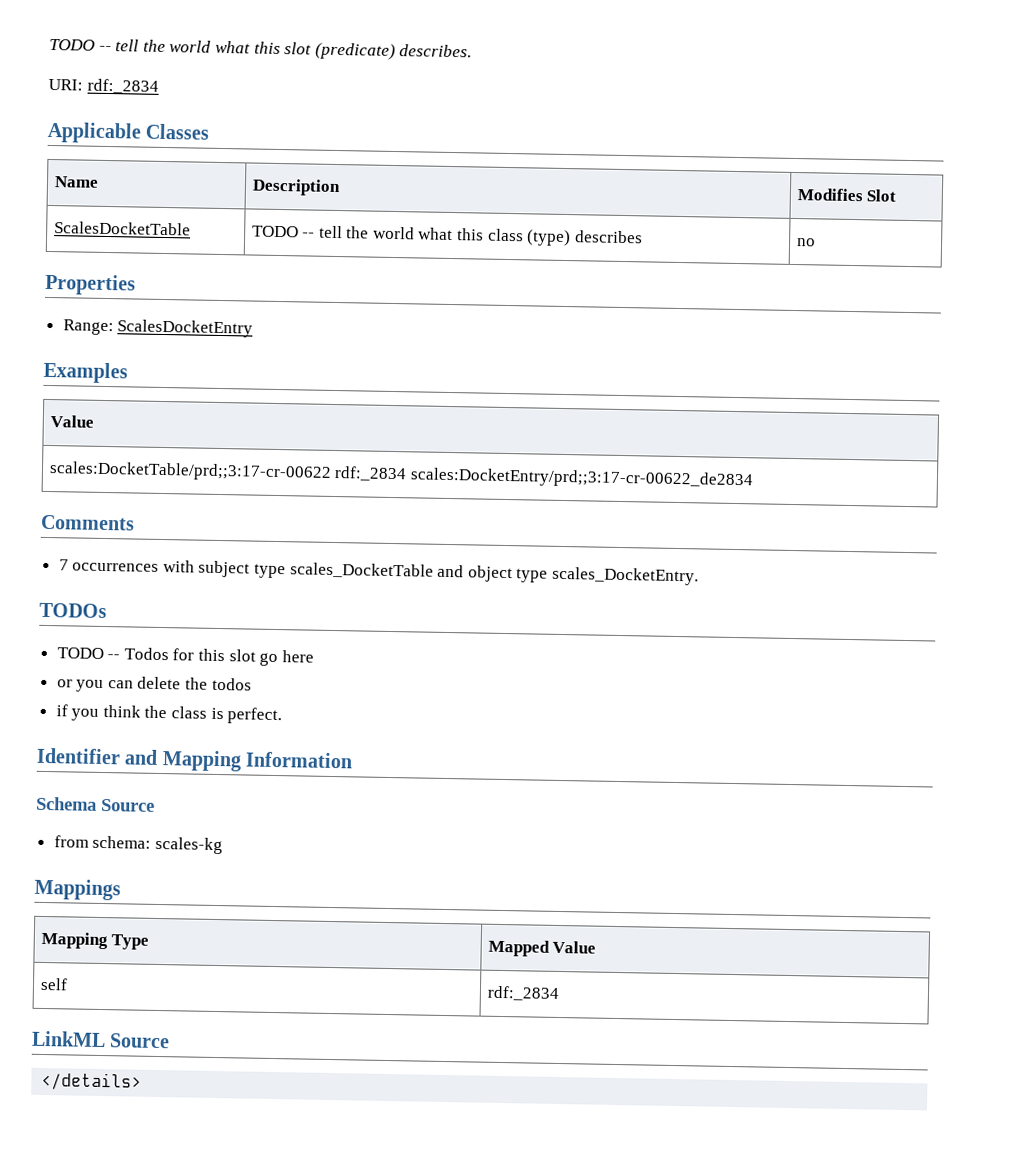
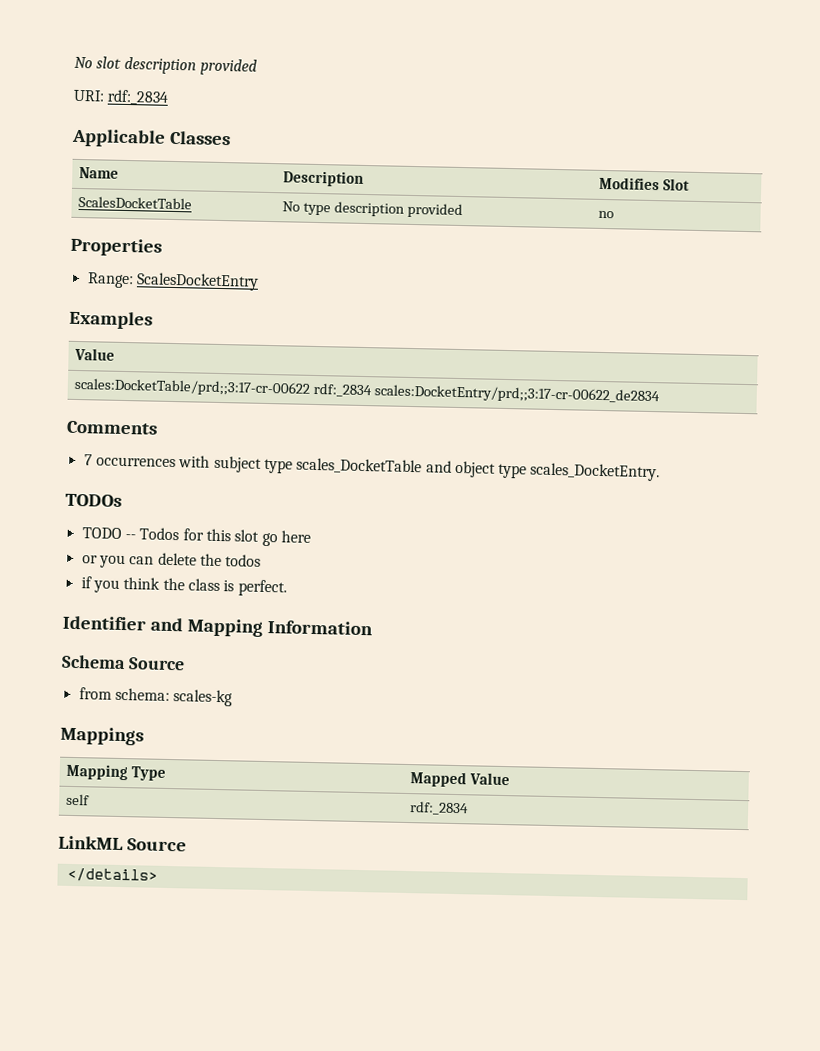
[49,38,473,60] TODO -- tell the world what this slot (predicate) describes. -> [74,56,257,76] No slot description provided
[251,225,643,247] TODO -- tell the world what this class (type) describes -> [282,201,463,219] No type description provided

